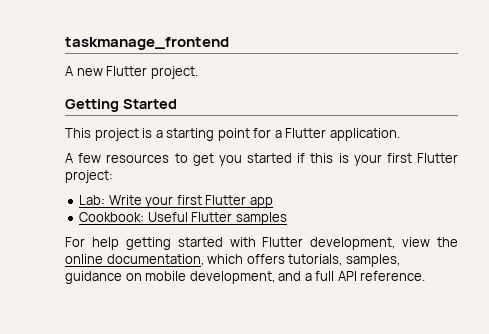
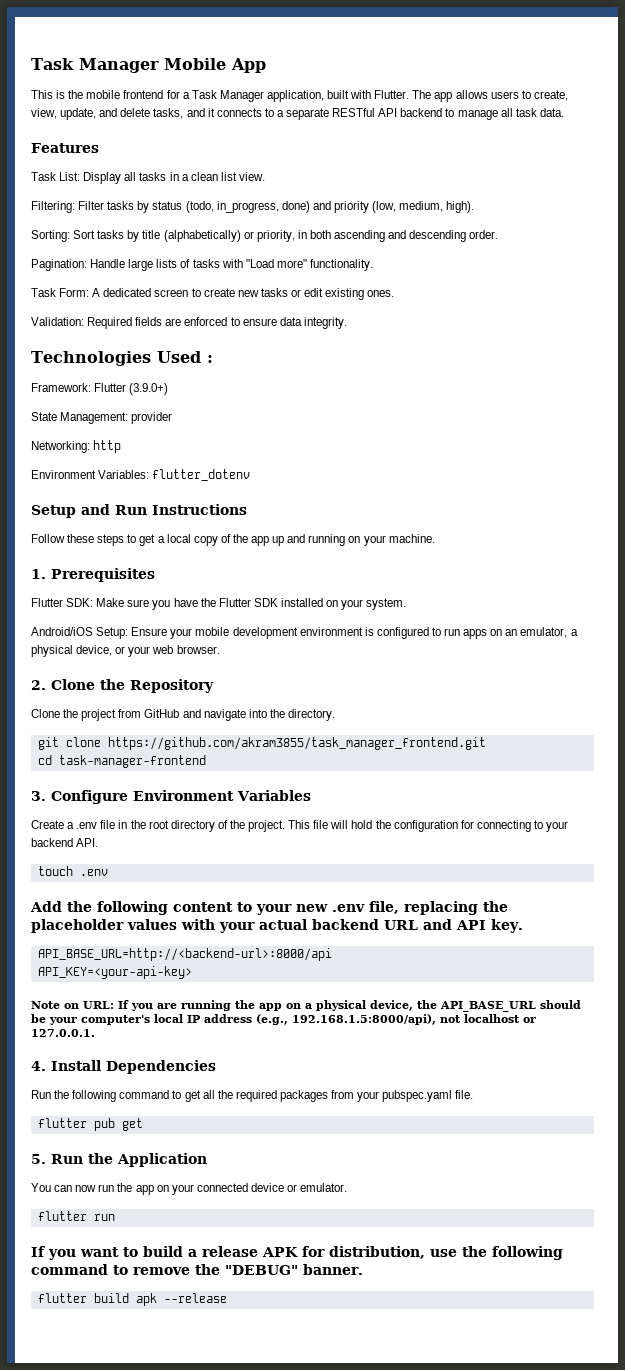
[65,37,229,50] [65,66,198,79] [65,99,177,112] [65,128,400,141] [65,153,459,166] [65,170,113,183] [79,195,273,208] [79,212,287,225] [65,237,458,250] [65,254,400,267] [65,271,426,284] taskmanage_frontend // A new Flutter project. // Getting Started // This project is a starting point for a Flutter application. // A few resources to get you started if this is your first Flutter project: // Lab: Write your first Flutter app // Cookbook: Useful Flutter samples // For help getting started with Flutter development, view the online documentation, which offers tutorials, samples, guidance on mobile development, and a full API reference. -> [31,58,266,73] [31,90,568,102] [31,108,564,120] [31,143,99,153] [31,172,265,184] [31,201,475,213] [31,230,499,242] [31,259,373,271] [31,288,395,300] [31,317,347,329] [31,351,213,366] [31,383,169,395] [31,412,173,424] [31,440,122,453] [31,469,251,481] [31,504,247,518] [31,534,435,546] [31,568,155,582] [31,598,407,610] [31,627,578,639] [31,645,220,657] [31,679,214,693] [31,709,335,721] [37,737,486,750] [37,755,206,768] [31,790,311,804] [31,820,569,832] [31,838,99,847] [37,866,108,876] [30,901,508,915] [31,919,523,933] [37,948,332,961] [37,966,192,979] [31,1000,581,1012] [31,1014,536,1025] [31,1029,95,1037] [31,1060,216,1074] [31,1090,474,1102] [37,1118,143,1131] [31,1153,207,1167] [31,1183,348,1195] [37,1211,115,1221] [31,1246,563,1260] [31,1264,363,1275] [37,1293,227,1306] Task Manager Mobile App // This is the mobile frontend for a Task Manager application, built with Flutter. The app allows users to create, view, update, and delete tasks, and it connects to a separate RESTful API backend to manage all task data. // Features // Task List: Display all tasks in a clean list view. // Filtering: Filter tasks by status (todo, in_progress, done) and priority (low, medium, high). // Sorting: Sort tasks by title (alphabetically) or priority, in both ascending and descending order. // Pagination: Handle large lists of tasks with "Load more" functionality. // Task Form: A dedicated screen to create new tasks or edit existing ones. // Validation: Required fields are enforced to ensure data integrity. // Technologies Used : // Framework: Flutter (3.9.0+) // State Management: provider // Networking: http // Environment Variables: flutter_dotenv // Setup and Run Instructions // Follow these steps to get a local copy of the app up and running on your machine. // 1. Prerequisites // Flutter SDK: Make sure you have the Flutter SDK installed on your system. // Android/iOS Setup: Ensure your mobile development environment is configured to run apps on an emulator, a physical device, or your web browser. // 2. Clone the Repository // Clone the project from GitHub and navigate into the directory. // git clone https://github.com/akram3855/task_manager_frontend.git // cd task-manager-frontend // 3. Configure Environment Variables // Create a .env file in the root directory of the project. This file will hold the configuration for connecting to your backend API. // touch .env // Add the following content to your new .env file, replacing the placeholder values with your actual backend URL and API key. // API_BASE_URL=http://<backend-url>:8000/api // API_KEY=<your-api-key> // Note on URL: If you are running the app on a physical device, the API_BASE_URL should be your computer's local IP address (e.g., 192.168.1.5:8000/api), not localhost or 127.0.0.1. // 4. Install Dependencies // Run the following command to get all the required packages from your pubspec.yaml file. // flutter pub get // 5. Run the Application // You can now run the app on your connected device or emulator. // flutter run // If you want to build a release APK for distribution, use the following command to remove the "DEBUG" banner. // flutter build apk --release

